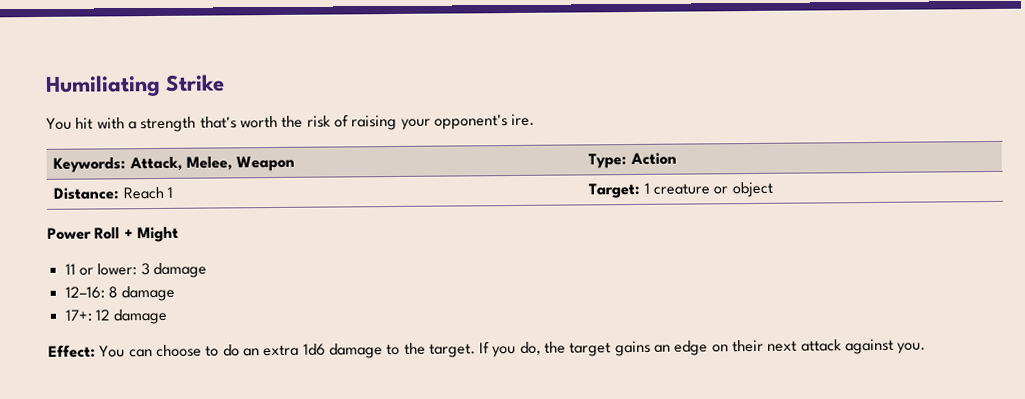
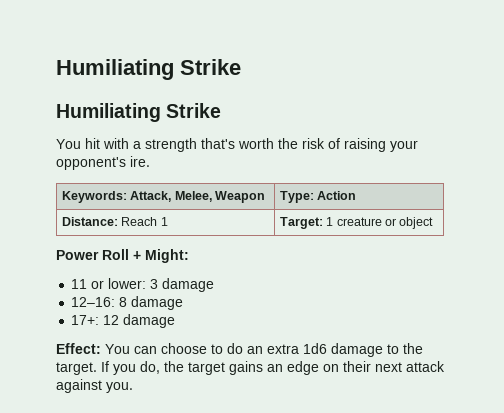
[45,74,226,97] Humiliating Strike -> [56,59,241,80] [56,103,222,122] Humiliating Strike // Humiliating Strike
[136,226,179,243] Might -> [145,249,189,263] Might:

